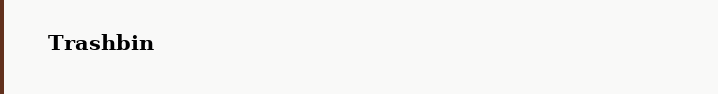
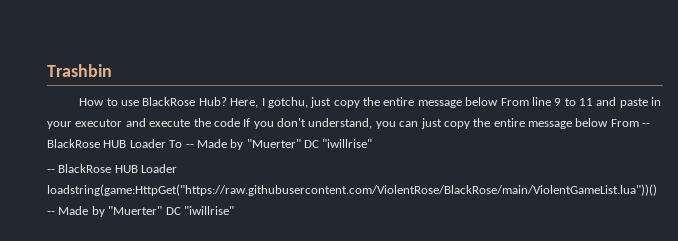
(154, 42) none -> [79,97,662,108] [47,118,651,129] [47,139,373,150] [47,164,178,173] [47,184,657,196] [47,206,234,217] // How to use BlackRose Hub? Here, I gotchu, just copy the entire message below From line 9 to 11 and paste in your executor and execute the code If you don't understand, you can just copy the entire message below From -- BlackRose HUB Loader To -- Made by "Muerter" DC "iwillrise" // -- BlackRose HUB Loader loadstring(game:HttpGet("https://raw.githubusercontent.com/ViolentRose/BlackRose/main/ViolentGameList.lua"))() -- Made by "Muerter" DC "iwillrise"

